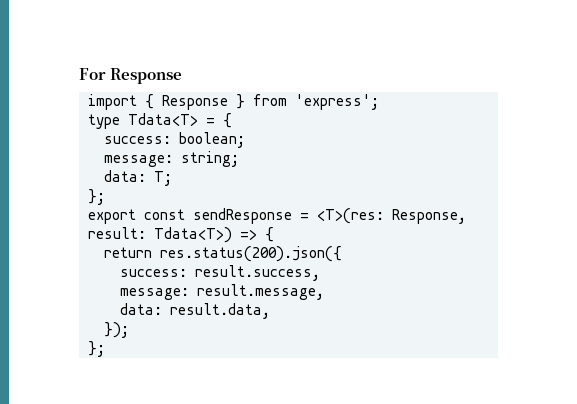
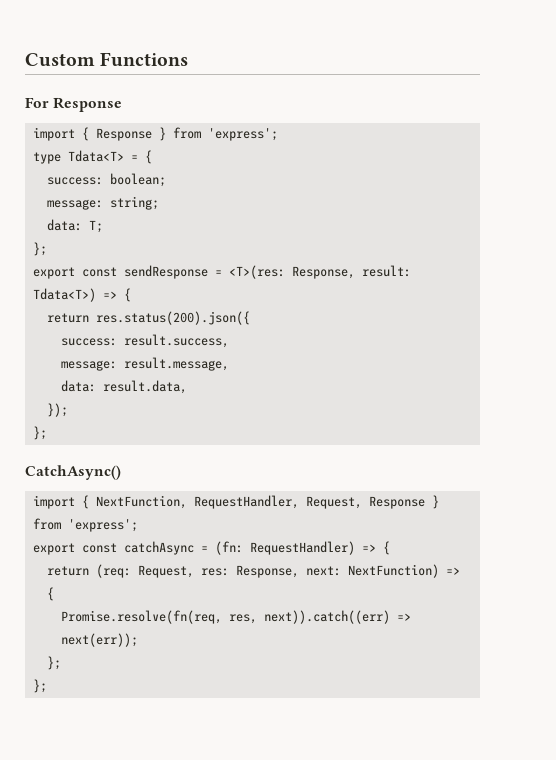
(79, 74) none -> [25,52,189,67] Custom Functions //
(105, 349) none -> [25,465,121,480] [33,495,440,509] [33,518,139,532] [33,541,391,555] [47,564,461,578] [47,587,55,601] [61,610,412,624] [61,633,139,647] [47,656,62,670] [33,679,48,693] // CatchAsync() // import { NextFunction, RequestHandler, Request, Response } from 'express'; // export const catchAsync = (fn: RequestHandler) => { // return (req: Request, res: Response, next: NextFunction) => { // Promise.resolve(fn(req, res, next)).catch((err) => next(err)); // }; // };

